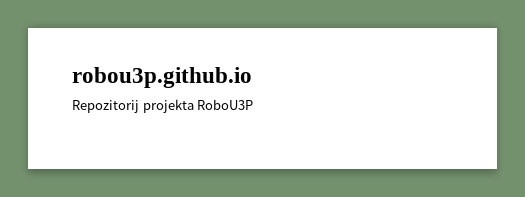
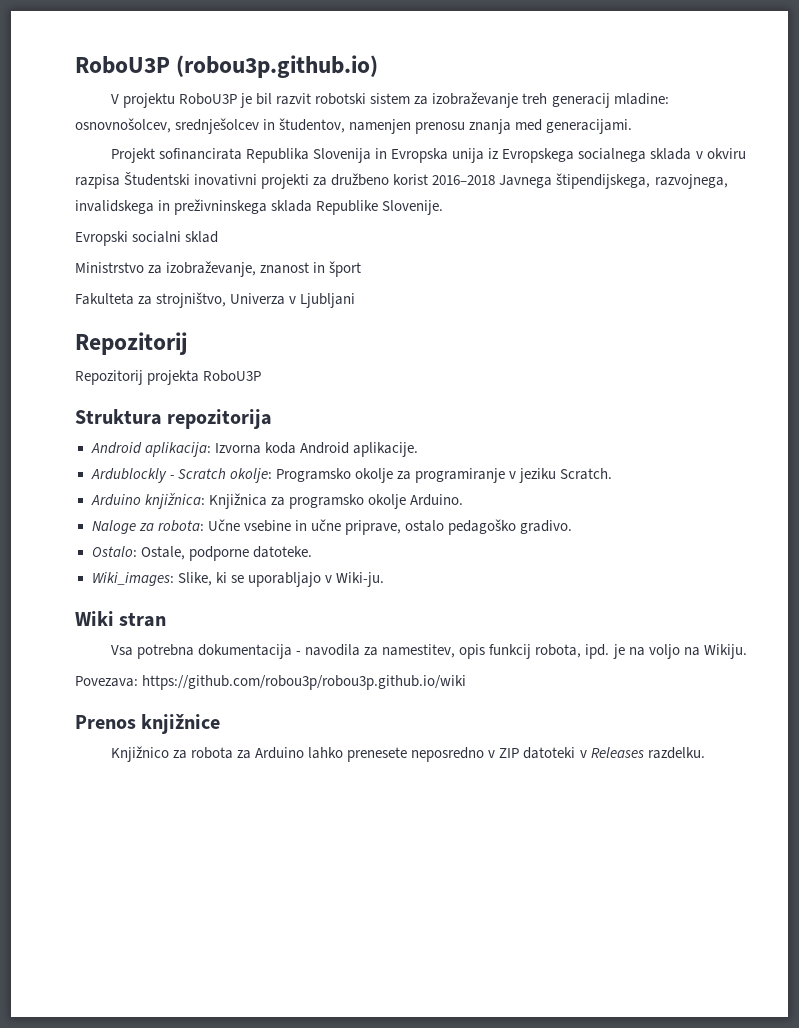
[72,67,252,88] [72,99,254,113] robou3p.github.io // Repozitorij projekta RoboU3P -> [75,55,379,78] [110,92,669,108] [75,118,633,134] [110,148,746,163] [75,172,728,189] [75,199,444,215] [75,231,219,246] [75,261,362,277] [75,292,356,308] [75,332,188,355] [75,370,262,385] [75,409,273,429] [90,442,418,457] [90,468,613,483] [90,493,463,509] [91,519,573,535] [91,546,312,561] [91,572,384,587] [75,611,167,627] [110,644,747,659] [75,675,467,690] [75,714,221,734] [110,746,705,762] RoboU3P (robou3p.github.io) // V projektu RoboU3P je bil razvit robotski sistem za izobraževanje treh generacij mladine: osnovnošolcev, srednješolcev in študentov, namenjen prenosu znanja med generacijami. // Projekt sofinancirata Republika Slovenija in Evropska unija iz Evropskega socialnega sklada v okviru razpisa Študentski inovativni projekti za družbeno korist 2016–2018 Javnega štipendijskega, razvojnega, invalidskega in preživninskega sklada Republike Slovenije. // Evropski socialni sklad // Ministrstvo za izobraževanje, znanost in šport // Fakulteta za strojništvo, Univerza v Ljubljani // Repozitorij // Repozitorij projekta RoboU3P // Struktura repozitorija // Android aplikacija: Izvorna koda Android aplikacije. // Ardublockly - Scratch okolje: Programsko okolje za programiranje v jeziku Scratch. // Arduino knjižnica: Knjižnica za programsko okolje Arduino. // Naloge za robota: Učne vsebine in učne priprave, ostalo pedagoško gradivo. // Ostalo: Ostale, podporne datoteke. // Wiki_images: Slike, ki se uporabljajo v Wiki-ju. // Wiki stran // Vsa potrebna dokumentacija - navodila za namestitev, opis funkcij robota, ipd. je na voljo na Wikiju. // Povezava: https://github.com/robou3p/robou3p.github.io/wiki // Prenos knjižnice // Knjižnico za robota za Arduino lahko prenesete neposredno v ZIP datoteki v Releases razdelku.

